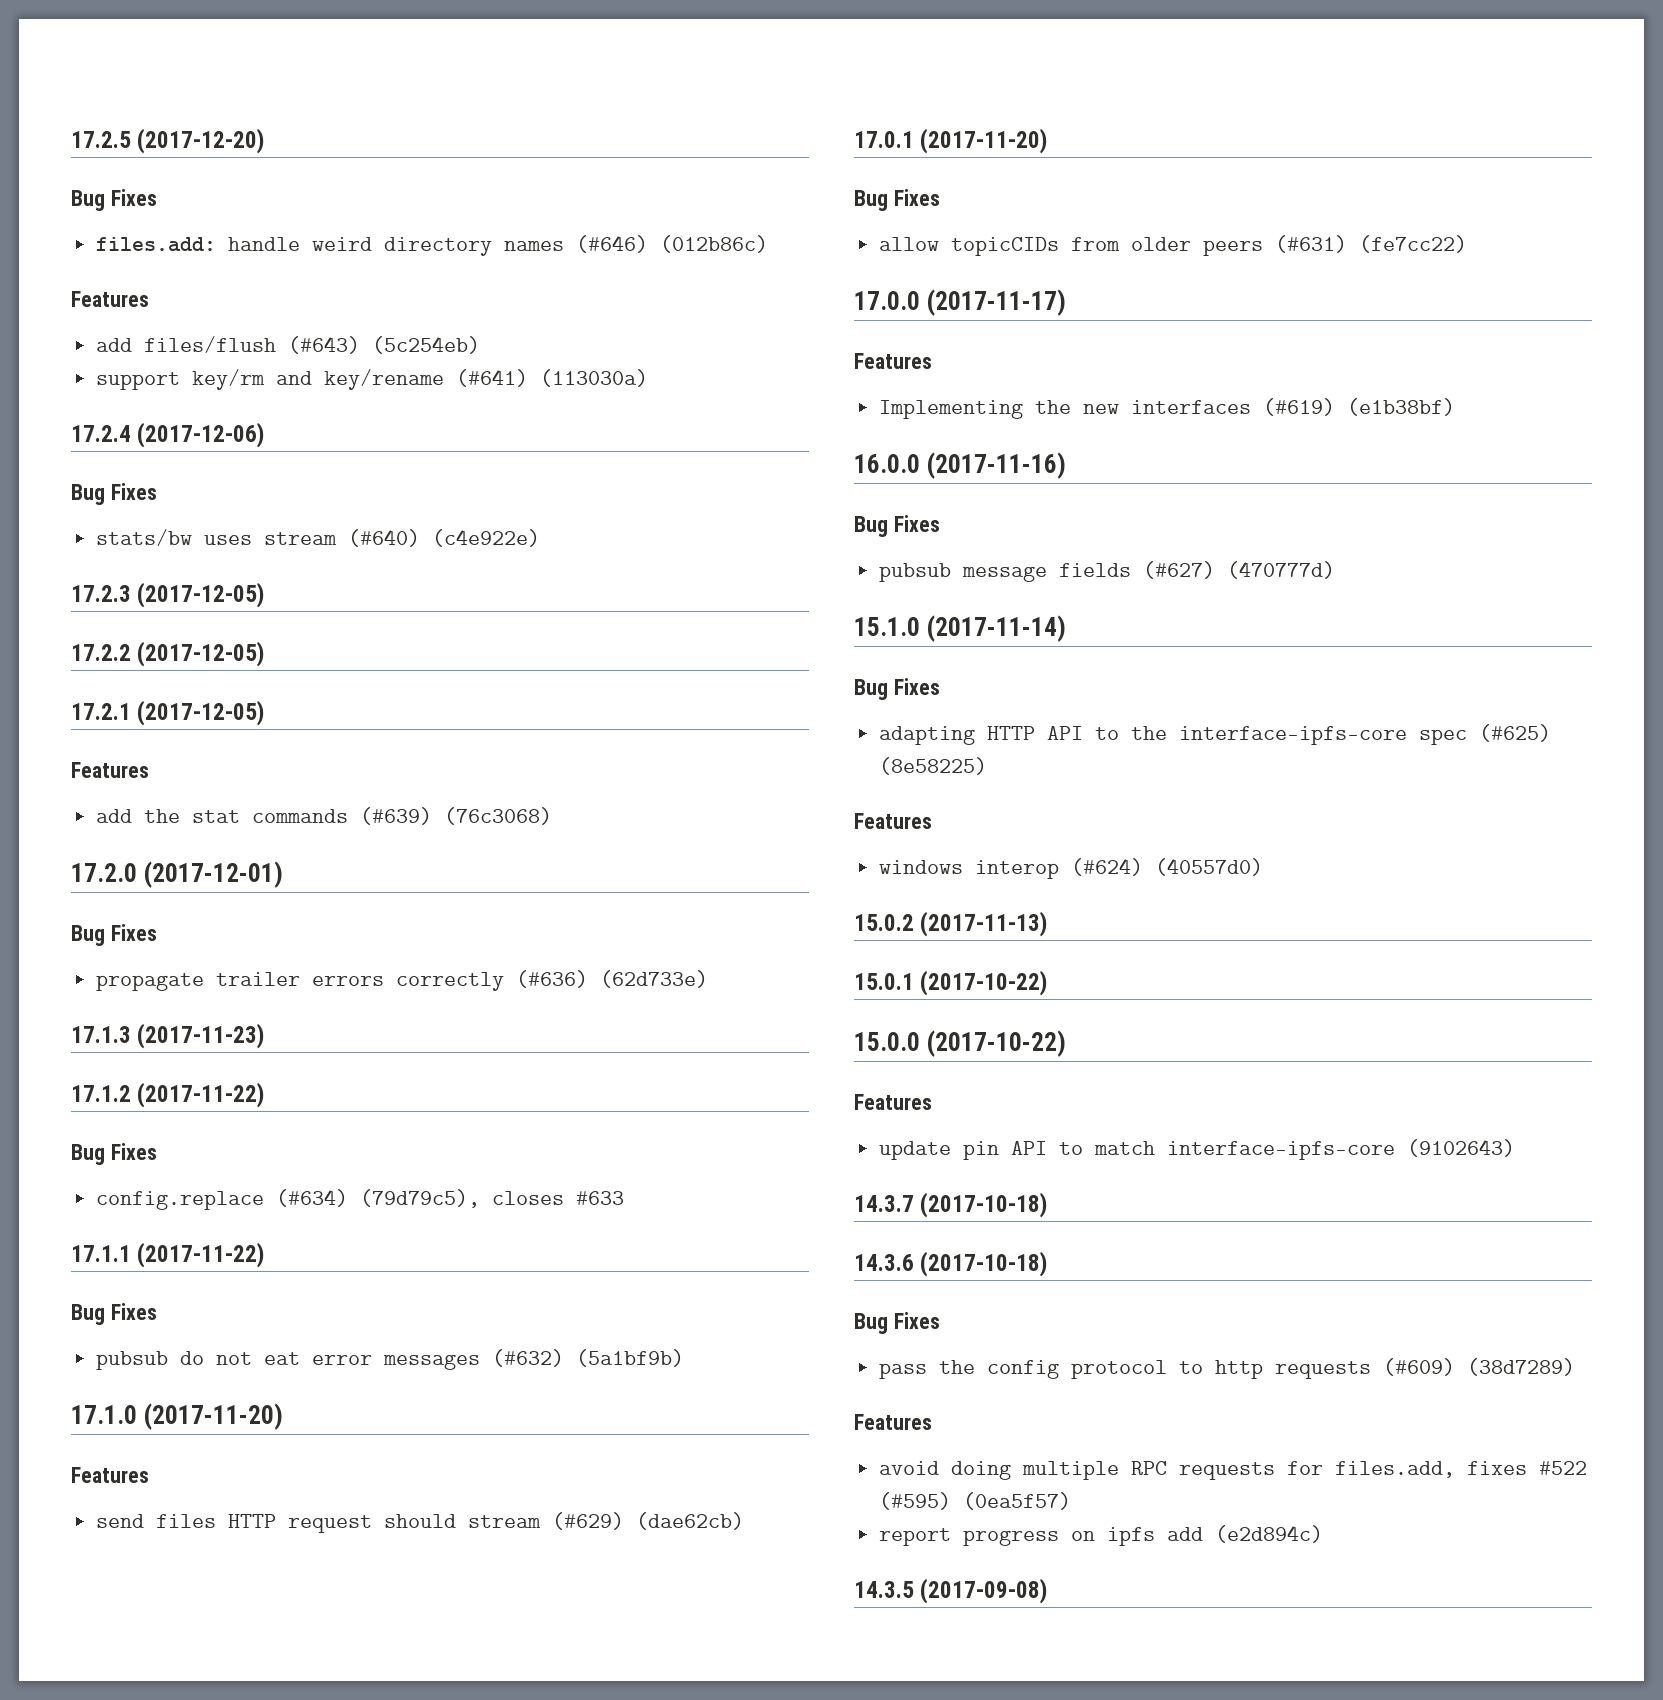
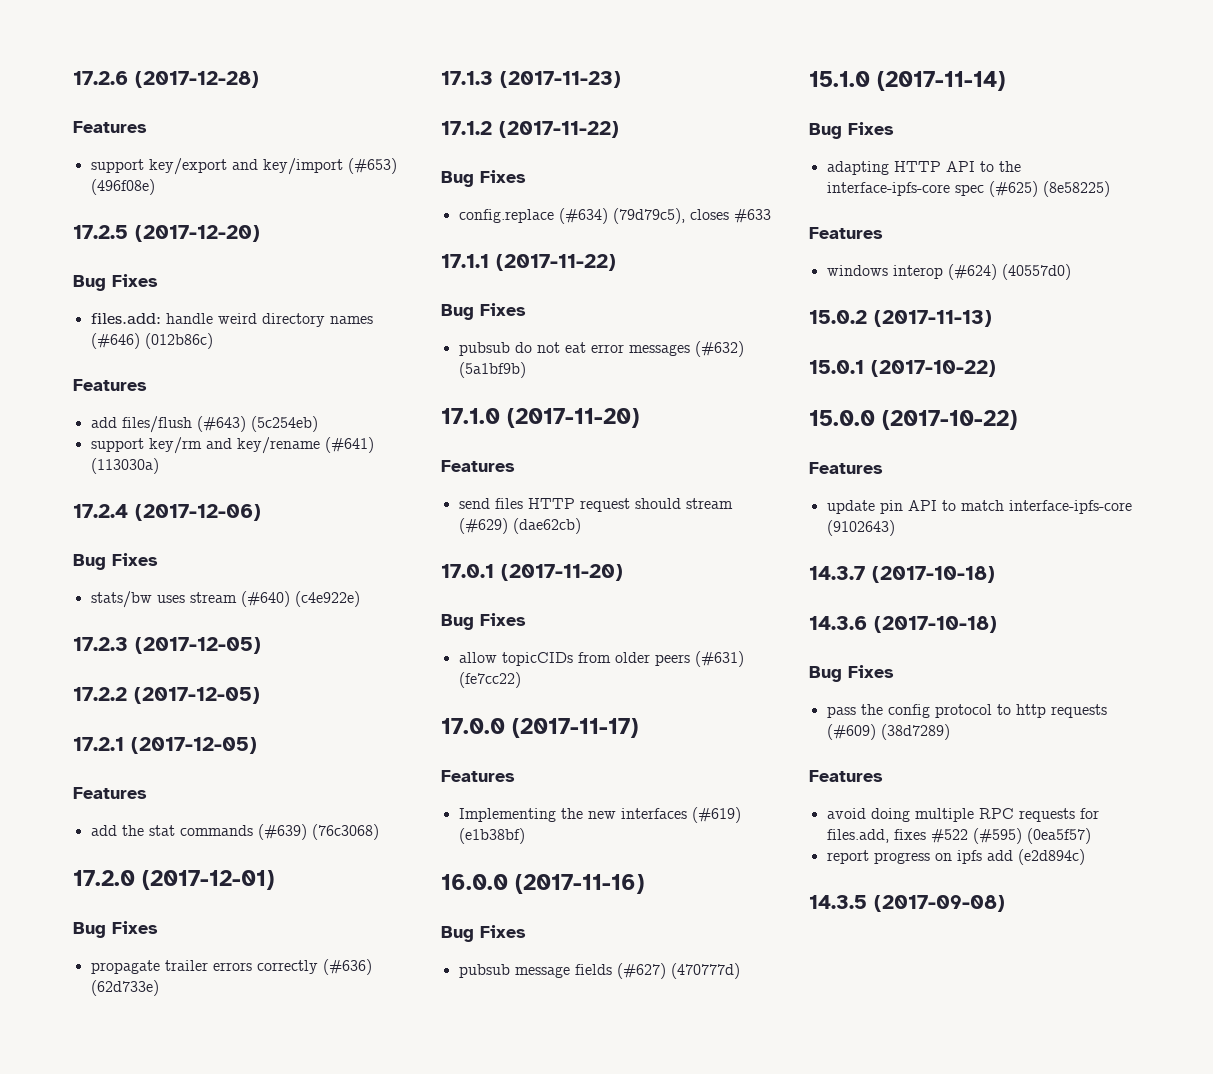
(71, 139) none -> [73,71,259,88] [73,121,147,133] [90,158,397,175] [90,179,155,195] 17.2.6 (2017-12-28) // Features // support key/export and key/import (#653) (496f08e) //

